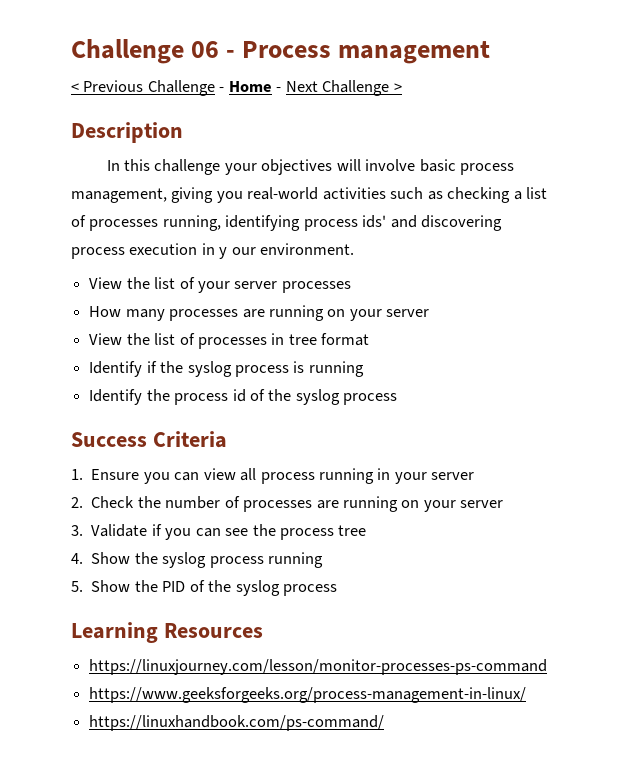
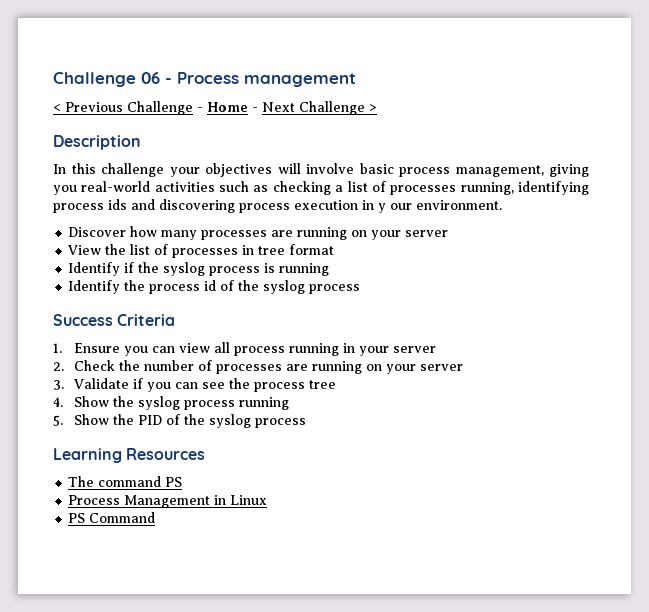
[362,215,387,228] ids' -> [108,199,127,210] ids
[89,277,351,293] [89,306,122,317] View the list of your server processes // How -> [68,226,158,237] Discover how
[89,659,548,675] [89,687,527,703] [89,715,385,731] https://linuxjourney.com/lesson/monitor-processes-ps-command // https://www.geeksforgeeks.org/process-management-in-linux/ // https://linuxhandbook.com/ps-command/ -> [68,476,183,487] [68,495,268,508] [68,512,156,523] The command PS // Process Management in Linux // PS Command

